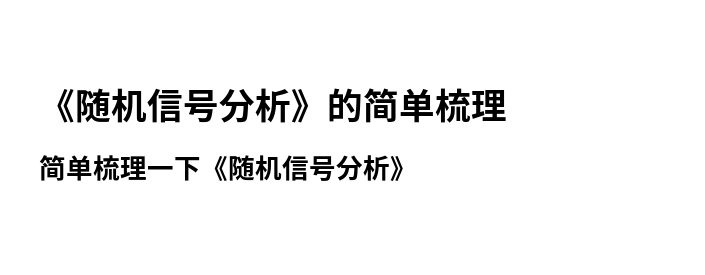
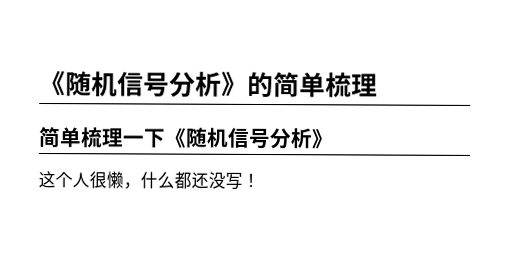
(417, 168) none -> [38,170,260,190] // 这个人很懒，什么都还没写！

